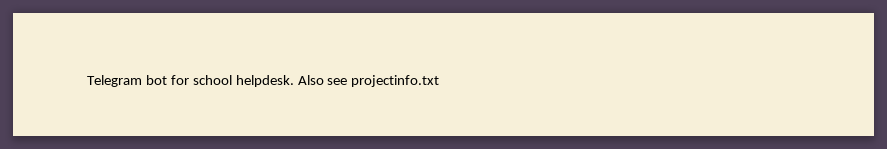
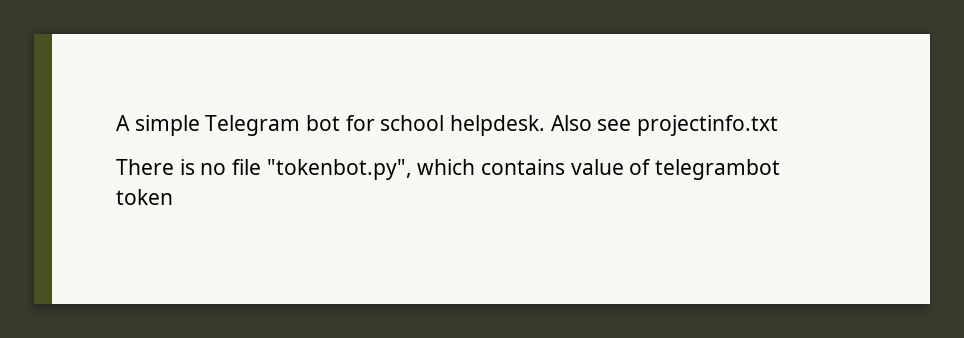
(87, 81) none -> [116,115,200,136] A simple
(440, 81) none -> [116,159,781,180] [116,189,173,205] // There is no file "tokenbot.py", which contains value of telegrambot token

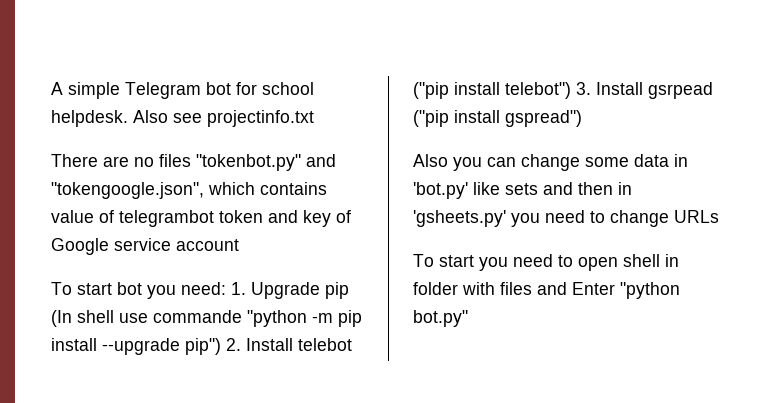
[179,159,412,180] is no file "tokenbot.py", -> [103,154,336,171] [51,182,204,199] are no files "tokenbot.py" and "tokengoogle.json",
(173, 197) none -> [268,210,351,227] [51,238,239,255] [51,282,349,299] [51,310,362,327] [51,338,352,355] [413,82,713,99] [413,110,582,127] [413,154,688,171] [413,182,632,199] [413,210,719,227] [413,254,679,271] [413,282,680,299] [413,310,468,327] and key of Google service account // To start bot you need: 1. Upgrade pip (In shell use commande "python -m pip install --upgrade pip") 2. Install telebot ("pip install telebot") 3. Install gsrpead ("pip install gspread") // Also you can change some data in 'bot.py' like sets and then in 'gsheets.py' you need to change URLs // To start you need to open shell in folder with files and Enter "python bot.py"

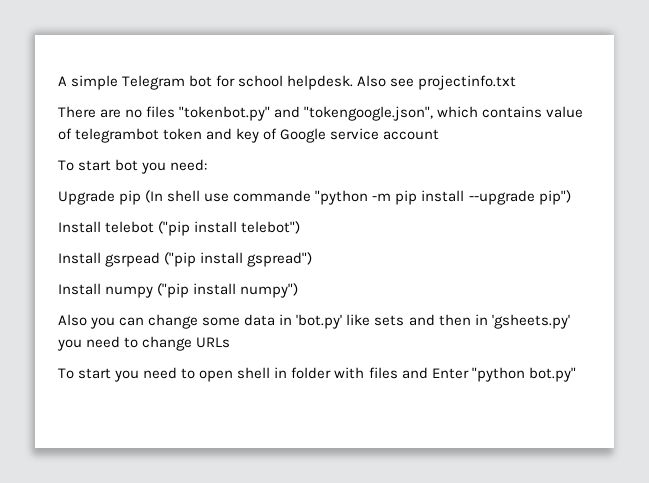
[231,282,246,295] 1. -> (208, 165) //
[226,338,241,351] 2. -> (571, 197) //
[576,82,591,95] 3. -> (301, 227) //
(582, 118) none -> [58,283,299,298] // Install numpy ("pip install numpy")

